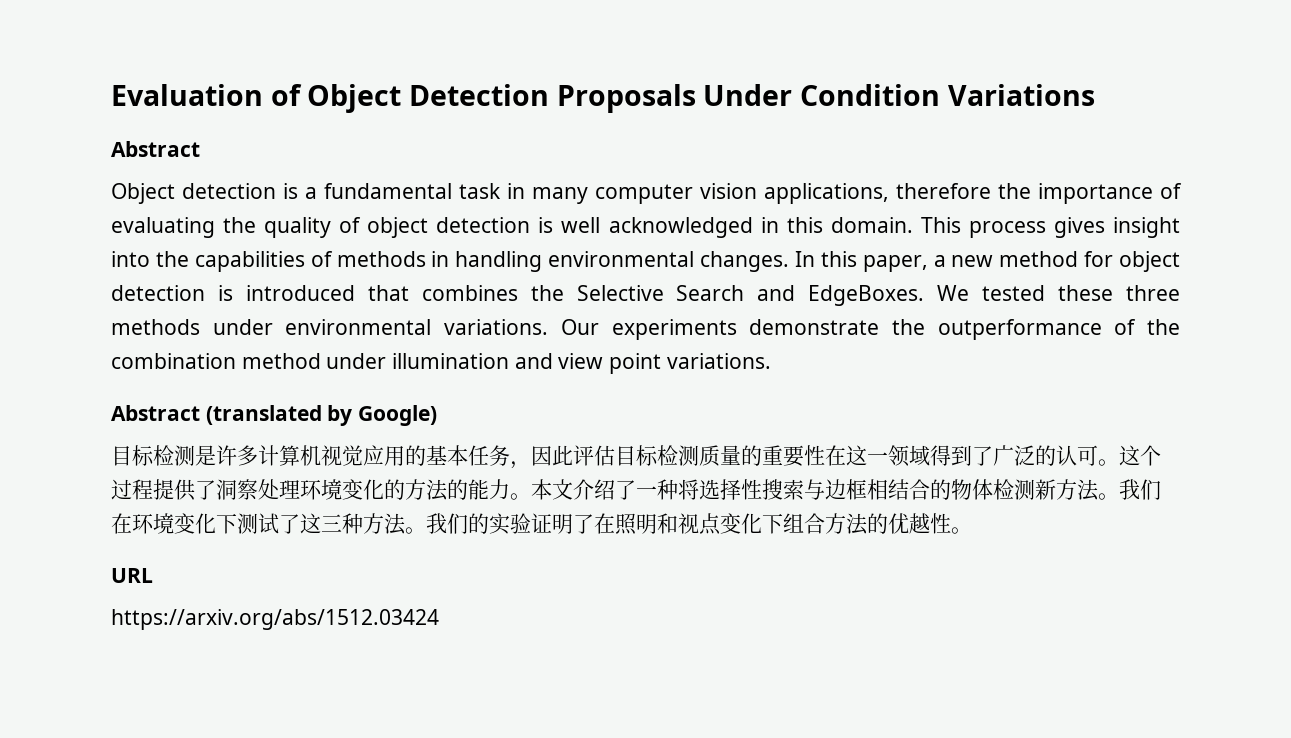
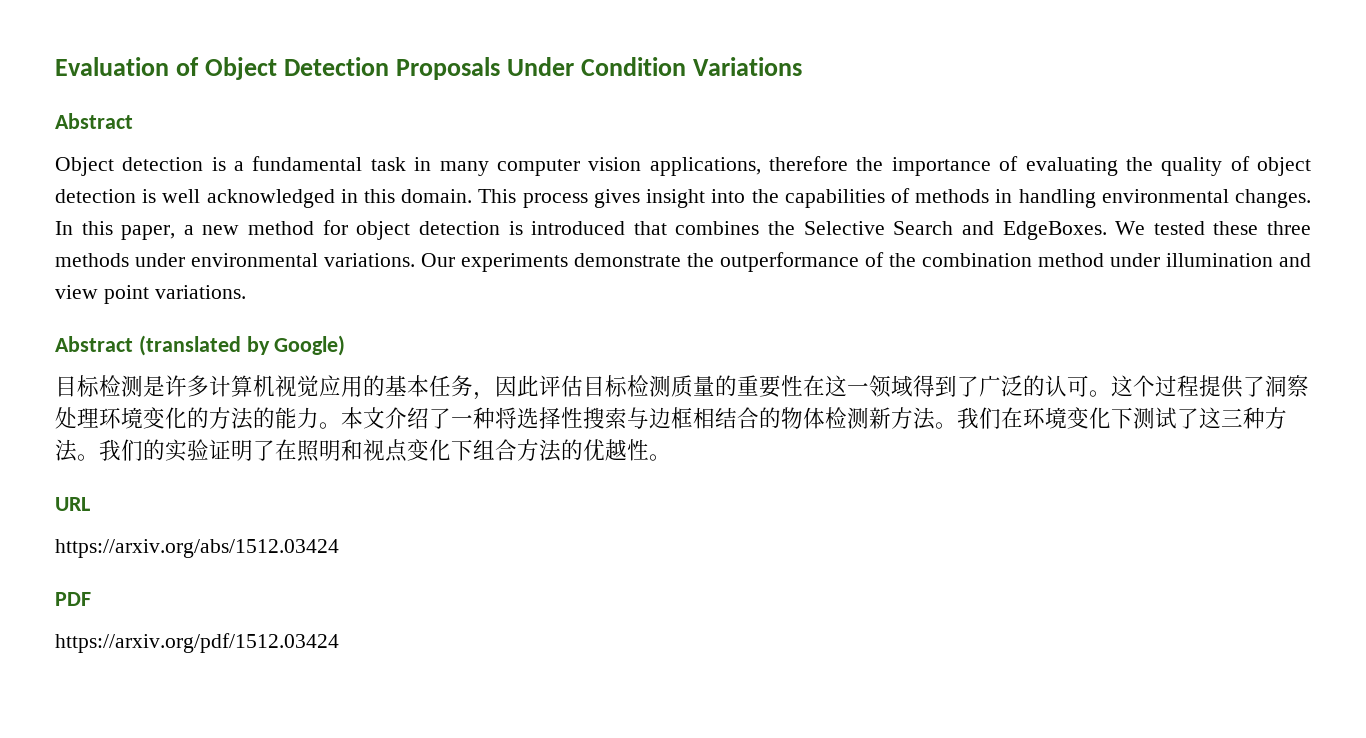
(439, 619) none -> [55,592,91,606] [55,633,339,653] // PDF // https://arxiv.org/pdf/1512.03424

